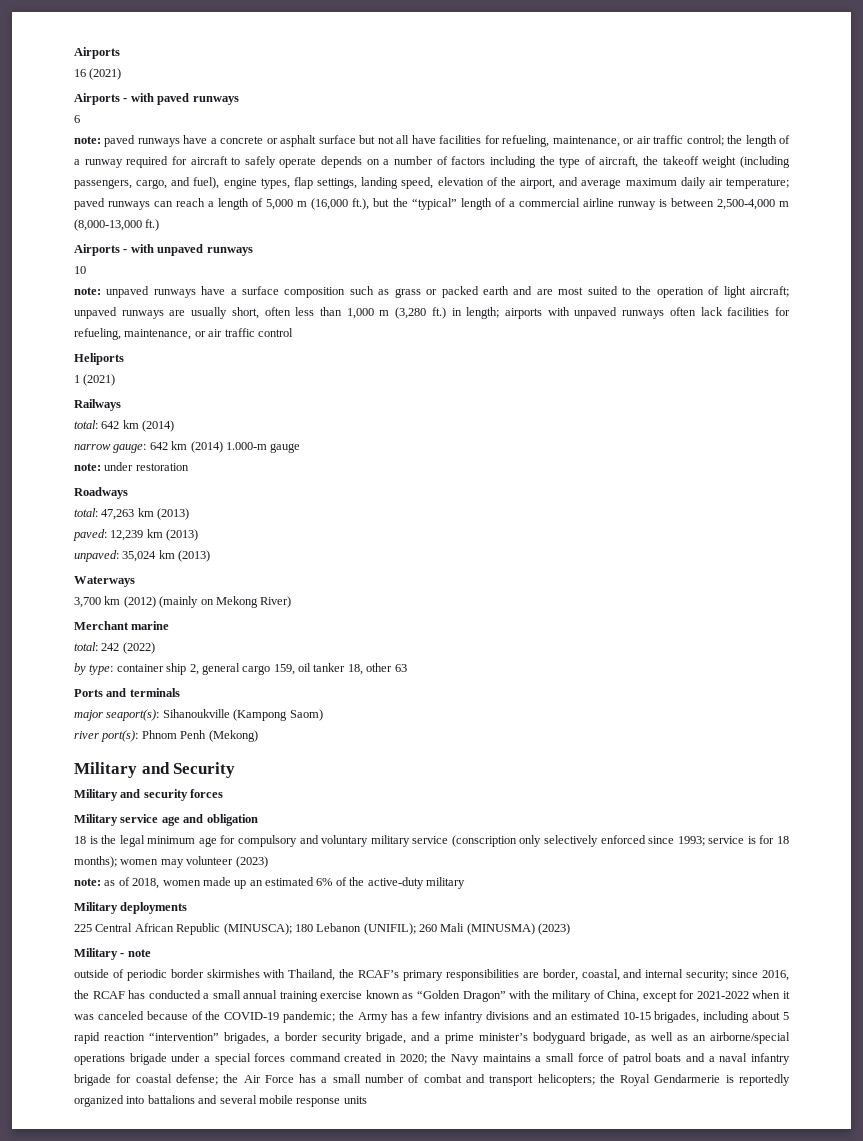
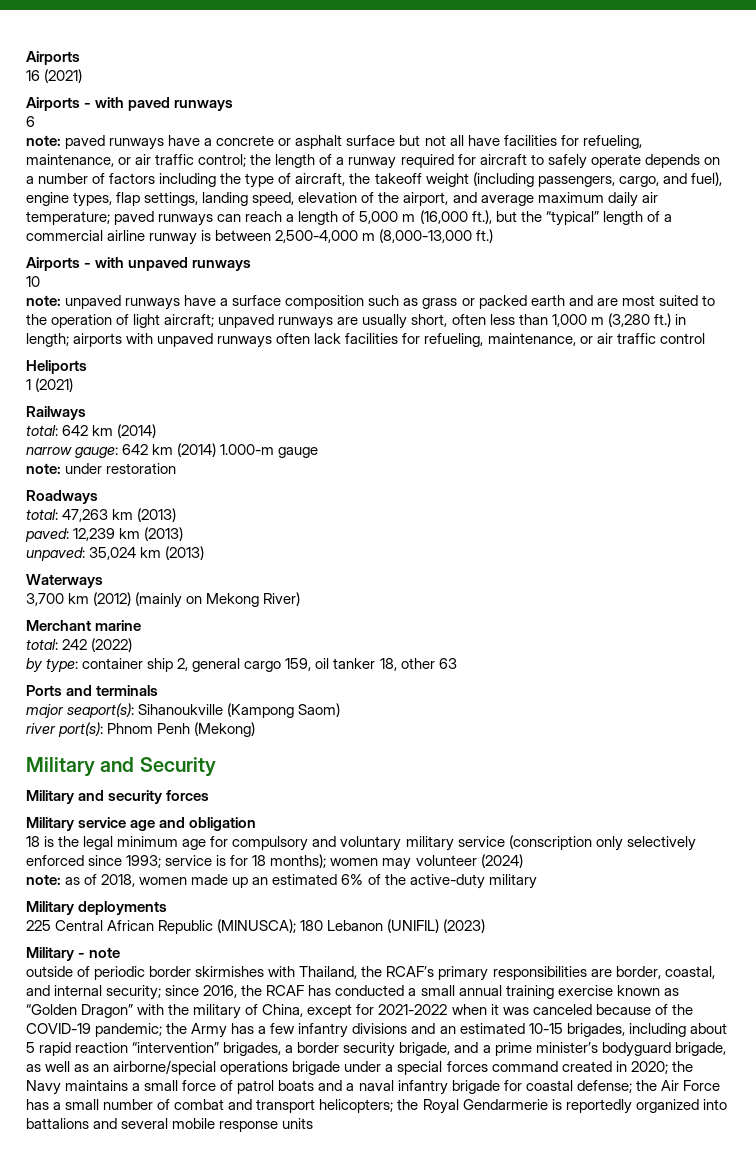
[235,856,268,868] (2023) -> [480,854,523,868] (2024)
[363,923,535,935] (UNIFIL); 260 Mali (MINUSMA) -> [387,919,440,933] (UNIFIL)

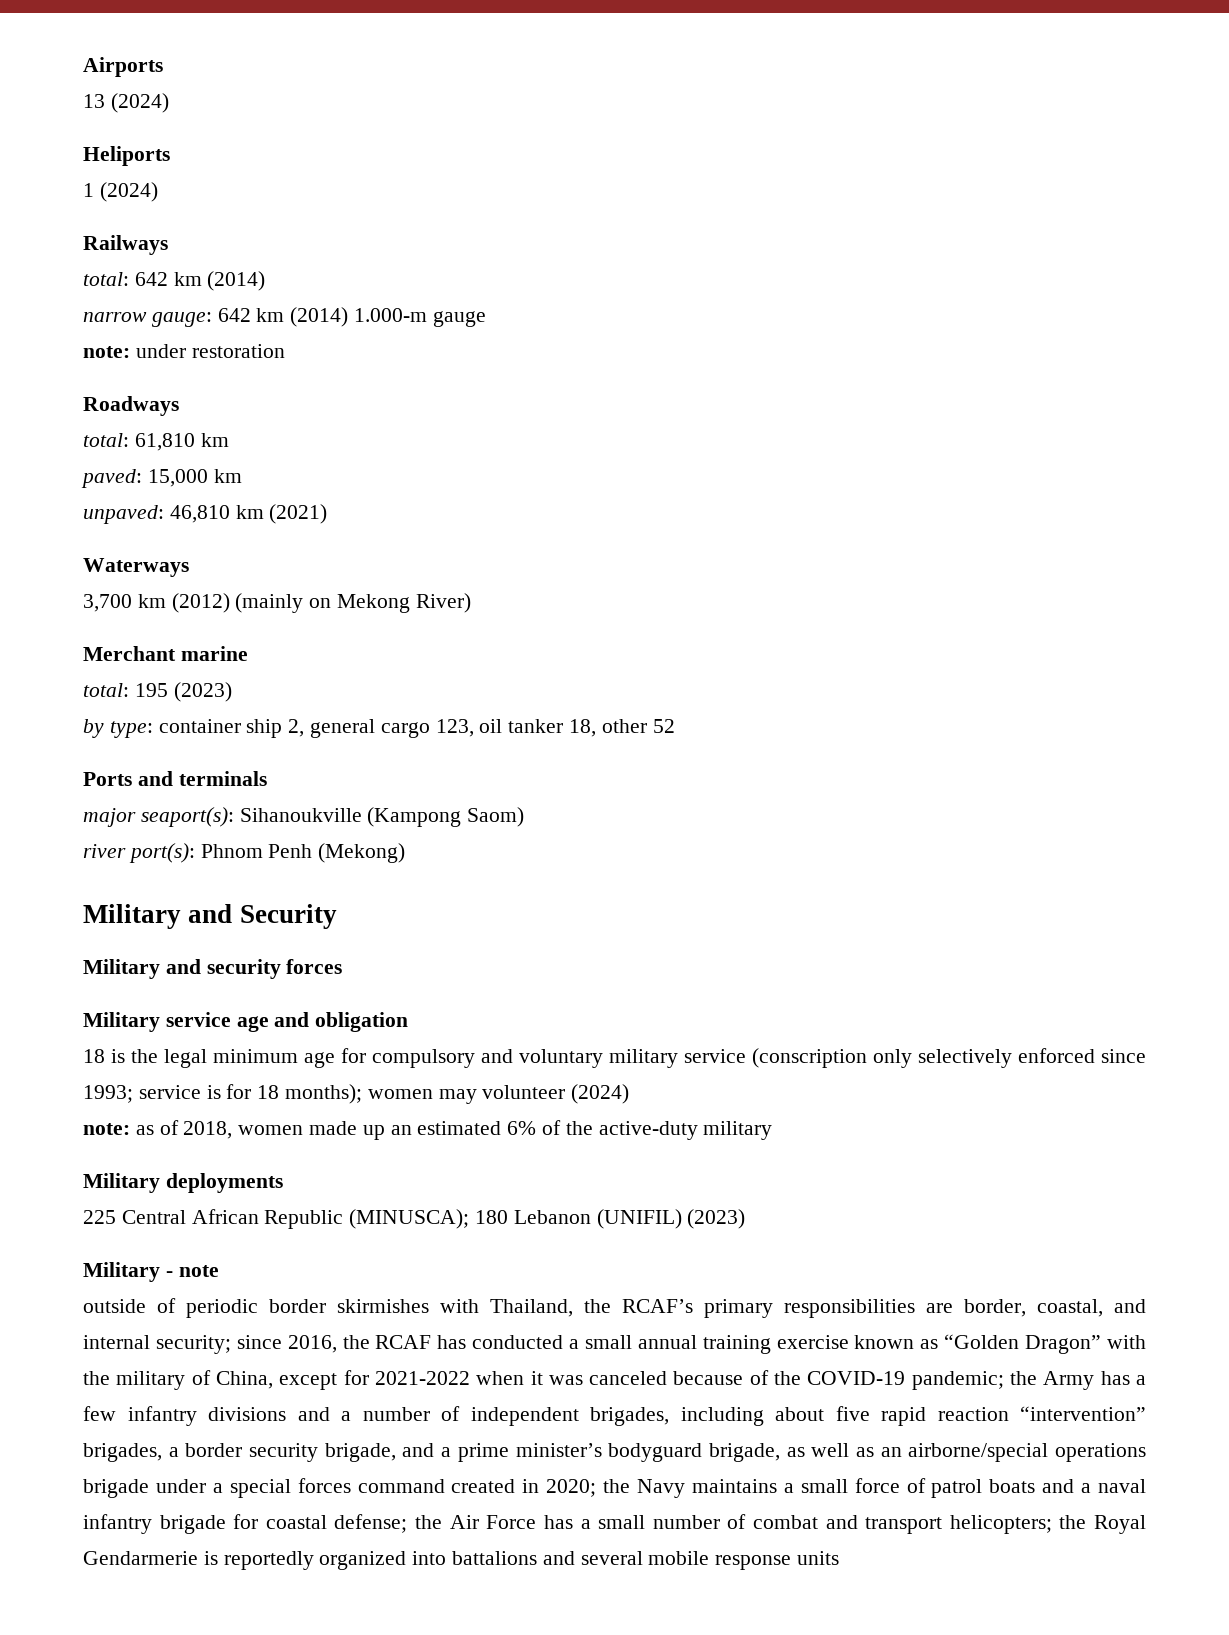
[26,69,83,83] [26,97,234,111] [26,116,35,127] [26,135,642,150] [26,154,720,169] [26,172,722,188] [26,192,658,207] [26,210,672,226] [26,229,494,245] [26,257,252,271] [26,276,40,287] [26,295,715,310] [26,313,686,329] [26,333,705,348] 16 (2021) // Airports - with paved runways // 6 // note: paved runways have a concrete or asphalt surface but not all have facilities for refueling, maintenance, or air traffic control; the length of a runway required for aircraft to safely operate depends on a number of factors including the type of aircraft, the takeoff weight (including passengers, cargo, and fuel), engine types, flap settings, landing speed, elevation of the airport, and average maximum daily air temperature; paved runways can reach a length of 5,000 m (16,000 ft.), but the “typical” length of a commercial airline runway is between 2,500-4,000 m (8,000-13,000 ft.) // Airports - with unpaved runways // 10 // note: unpaved runways have a surface composition such as grass or packed earth and are most suited to the operation of light aircraft; unpaved runways are usually short, often less than 1,000 m (3,280 ft.) in length; airports with unpaved runways often lack facilities for refueling, maintenance, or air traffic control -> [83,93,169,113] 13 (2024)
[35,378,74,392] (2021) -> [99,182,158,202] (2024)
[62,508,177,522] 47,263 km (2013) -> [134,433,229,451] 61,810 km
[73,527,184,541] 12,239 km (2013) -> [147,469,242,487] 15,000 km
[89,546,205,560] 35,024 km (2013) -> [169,504,328,524] 46,810 km (2021)
[62,638,133,652] 242 (2022) -> [134,682,232,702] 195 (2023)
[285,658,312,671] 159, -> [435,719,474,737] 123,
[438,658,457,669] 63 -> [652,719,675,733] 52
[439,1023,563,1034] an estimated 10-15 -> [341,1406,579,1426] a number of independent
[26,1042,35,1053] 5 -> [835,1406,870,1421] five

